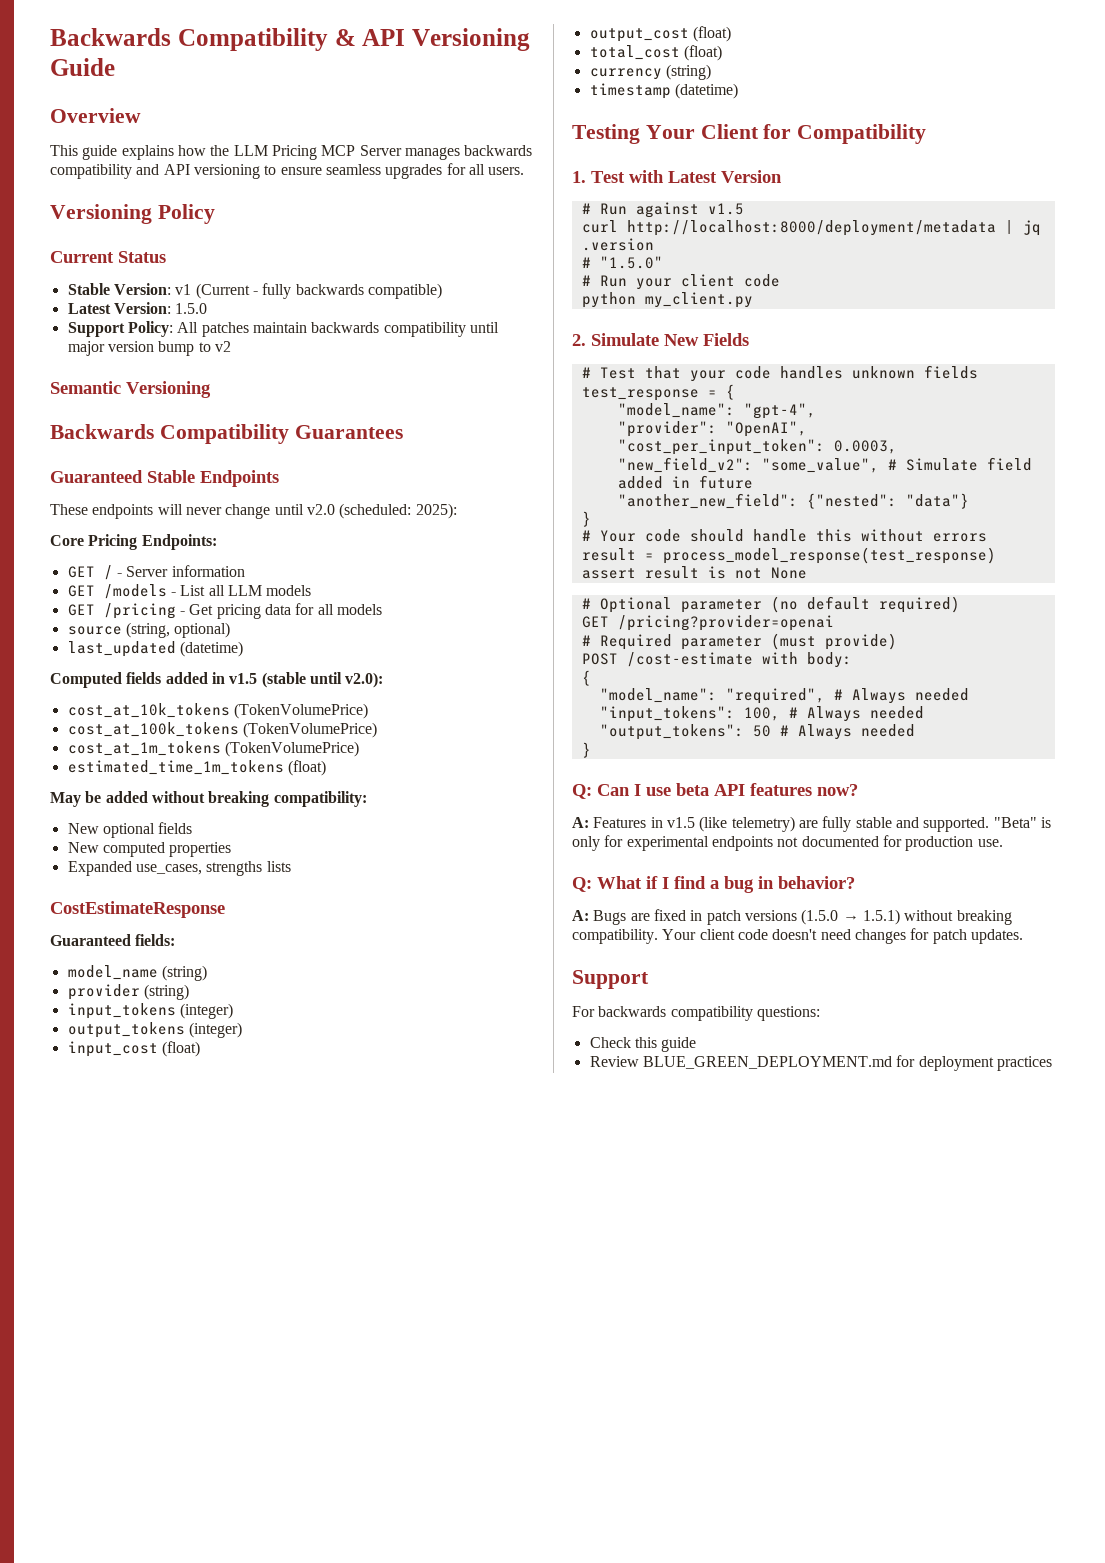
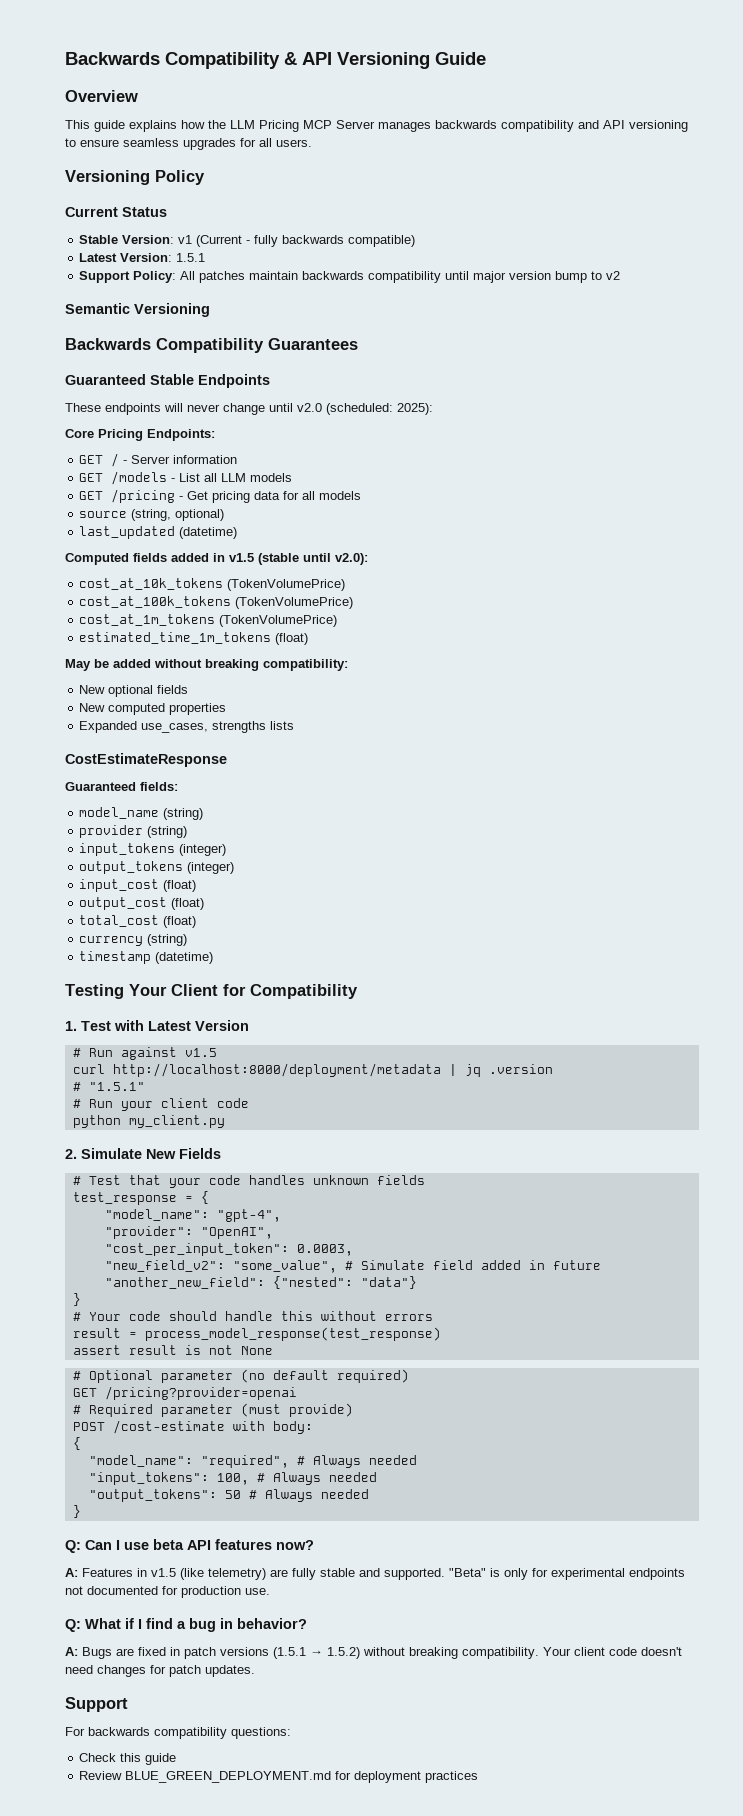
[175,303,208,314] 1.5.0 -> [176,253,206,262] 1.5.1
[599,256,663,269] "1.5.0" -> [88,1082,145,1091] "1.5.1"
[801,909,900,925] (1.5.0 → 1.5.1) -> [273,1647,360,1659] (1.5.1 → 1.5.2)

